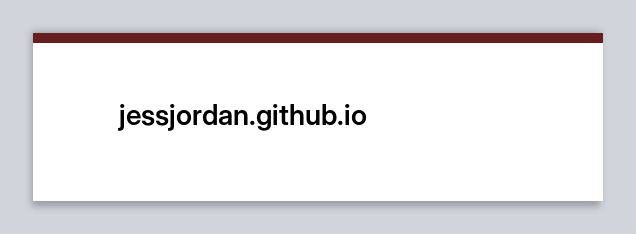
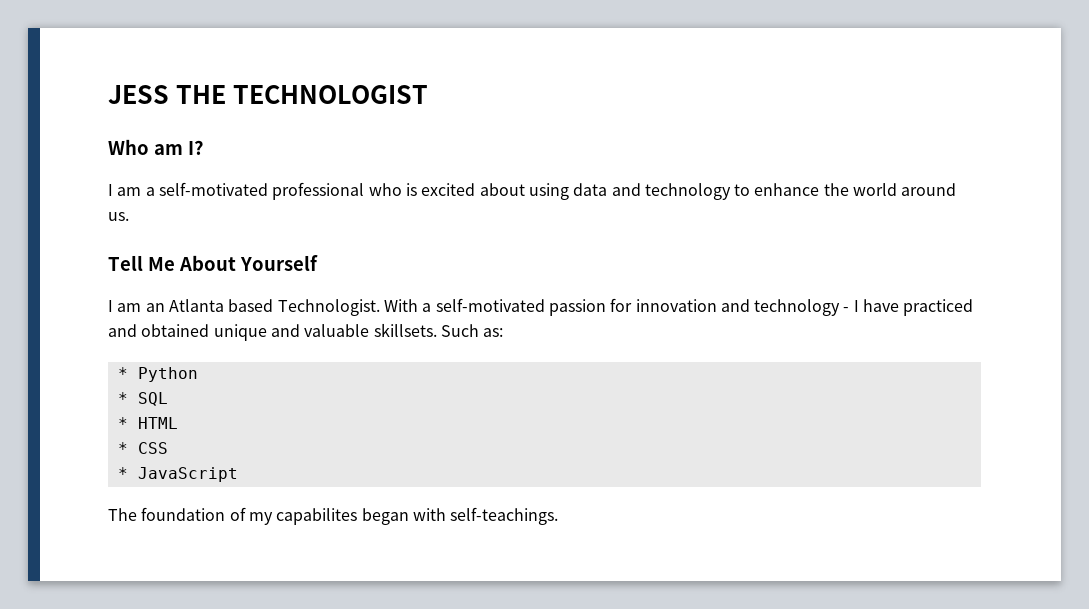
[118,104,367,131] jessjordan.github.io -> [108,85,428,104] [108,139,204,155] [108,182,957,200] [108,212,129,221] [108,255,318,271] [108,298,974,316] [108,323,504,341] [117,367,198,382] [117,392,168,406] [117,417,178,429] [117,442,168,454] [117,467,238,482] [108,507,559,525] JESS THE TECHNOLOGIST // Who am I? // I am a self-motivated professional who is excited about using data and technology to enhance the world around us. // Tell Me About Yourself // I am an Atlanta based Technologist. With a self-motivated passion for innovation and technology - I have practiced and obtained unique and valuable skillsets. Such as: // * Python // * SQL // * HTML // * CSS // * JavaScript // The foundation of my capabilites began with self-teachings.

